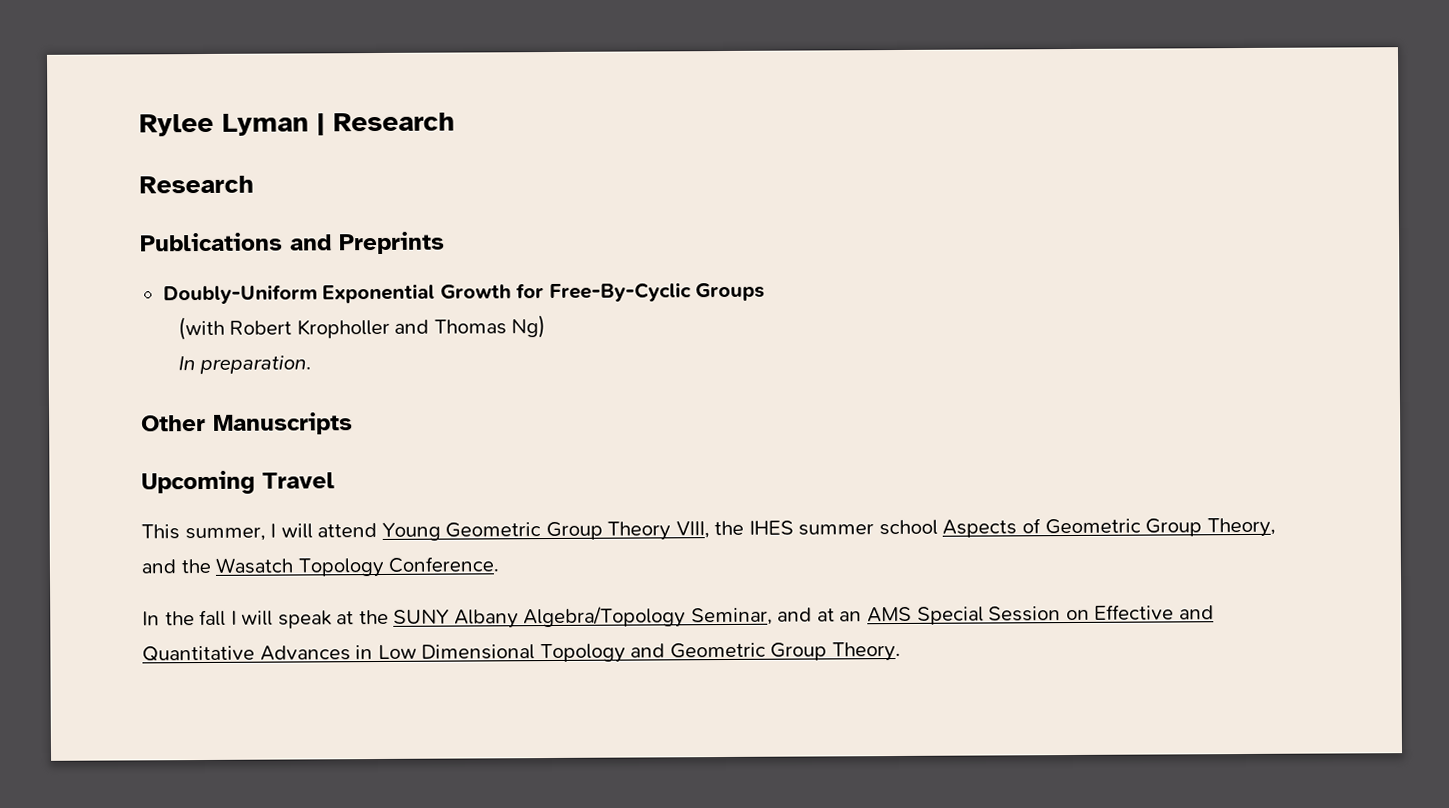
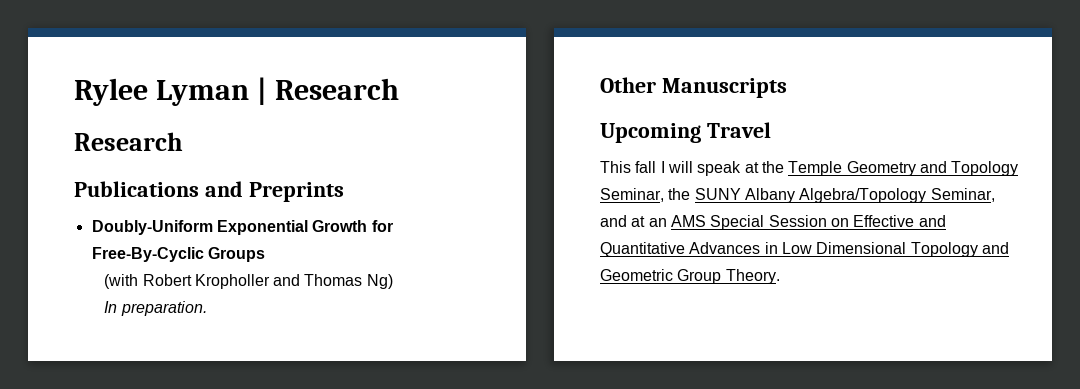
[184,517,1276,542] [141,556,500,578] [142,611,195,626] summer, I will attend Young Geometric Group Theory VIII, the IHES summer school Aspects of Geometric Group Theory, and the Wasatch Topology Conference. // In the -> (631, 167) none
(389, 617) none -> [788,161,1019,176] [600,188,691,202] Temple Geometry and Topology Seminar, the

